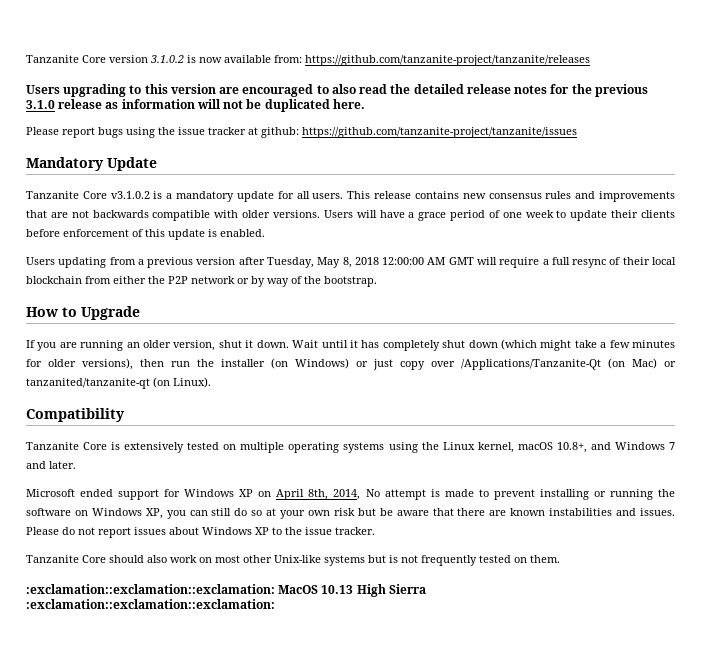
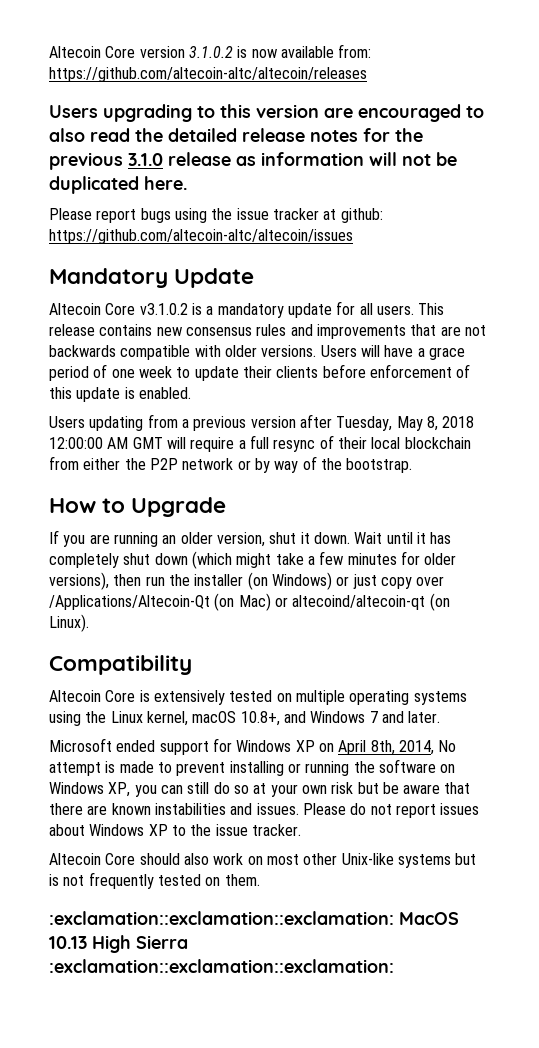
[26,55,79,63] Tanzanite -> [49,46,101,58] Altecoin
[305,55,590,66] https://github.com/tanzanite-project/tanzanite/releases -> [49,67,367,82] https://github.com/altecoin-altc/altecoin/releases
[302,127,577,138] https://github.com/tanzanite-project/tanzanite/issues -> [49,229,353,244] https://github.com/altecoin-altc/altecoin/issues
[26,191,79,199] Tanzanite -> [49,303,101,315] Altecoin
[461,359,601,370] /Applications/Tanzanite-Qt -> [49,595,210,610] /Applications/Altecoin-Qt
[26,378,150,389] tanzanited/tanzanite-qt -> [292,595,426,610] altecoind/altecoin-qt
[26,442,79,450] Tanzanite -> [49,690,101,702] Altecoin
[26,555,79,563] Tanzanite -> [49,853,101,865] Altecoin

